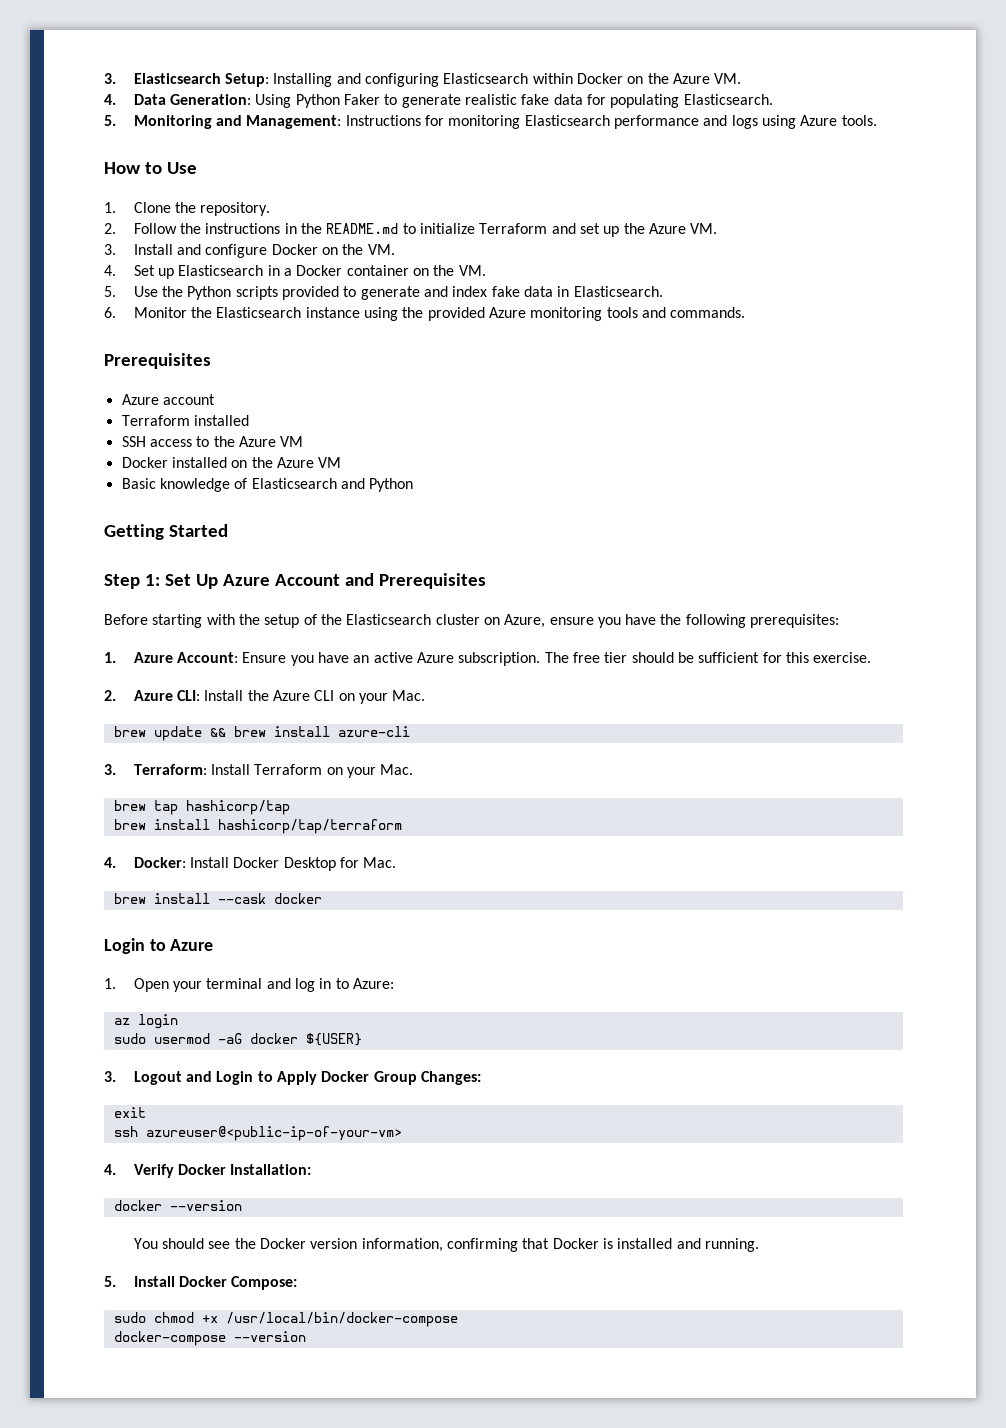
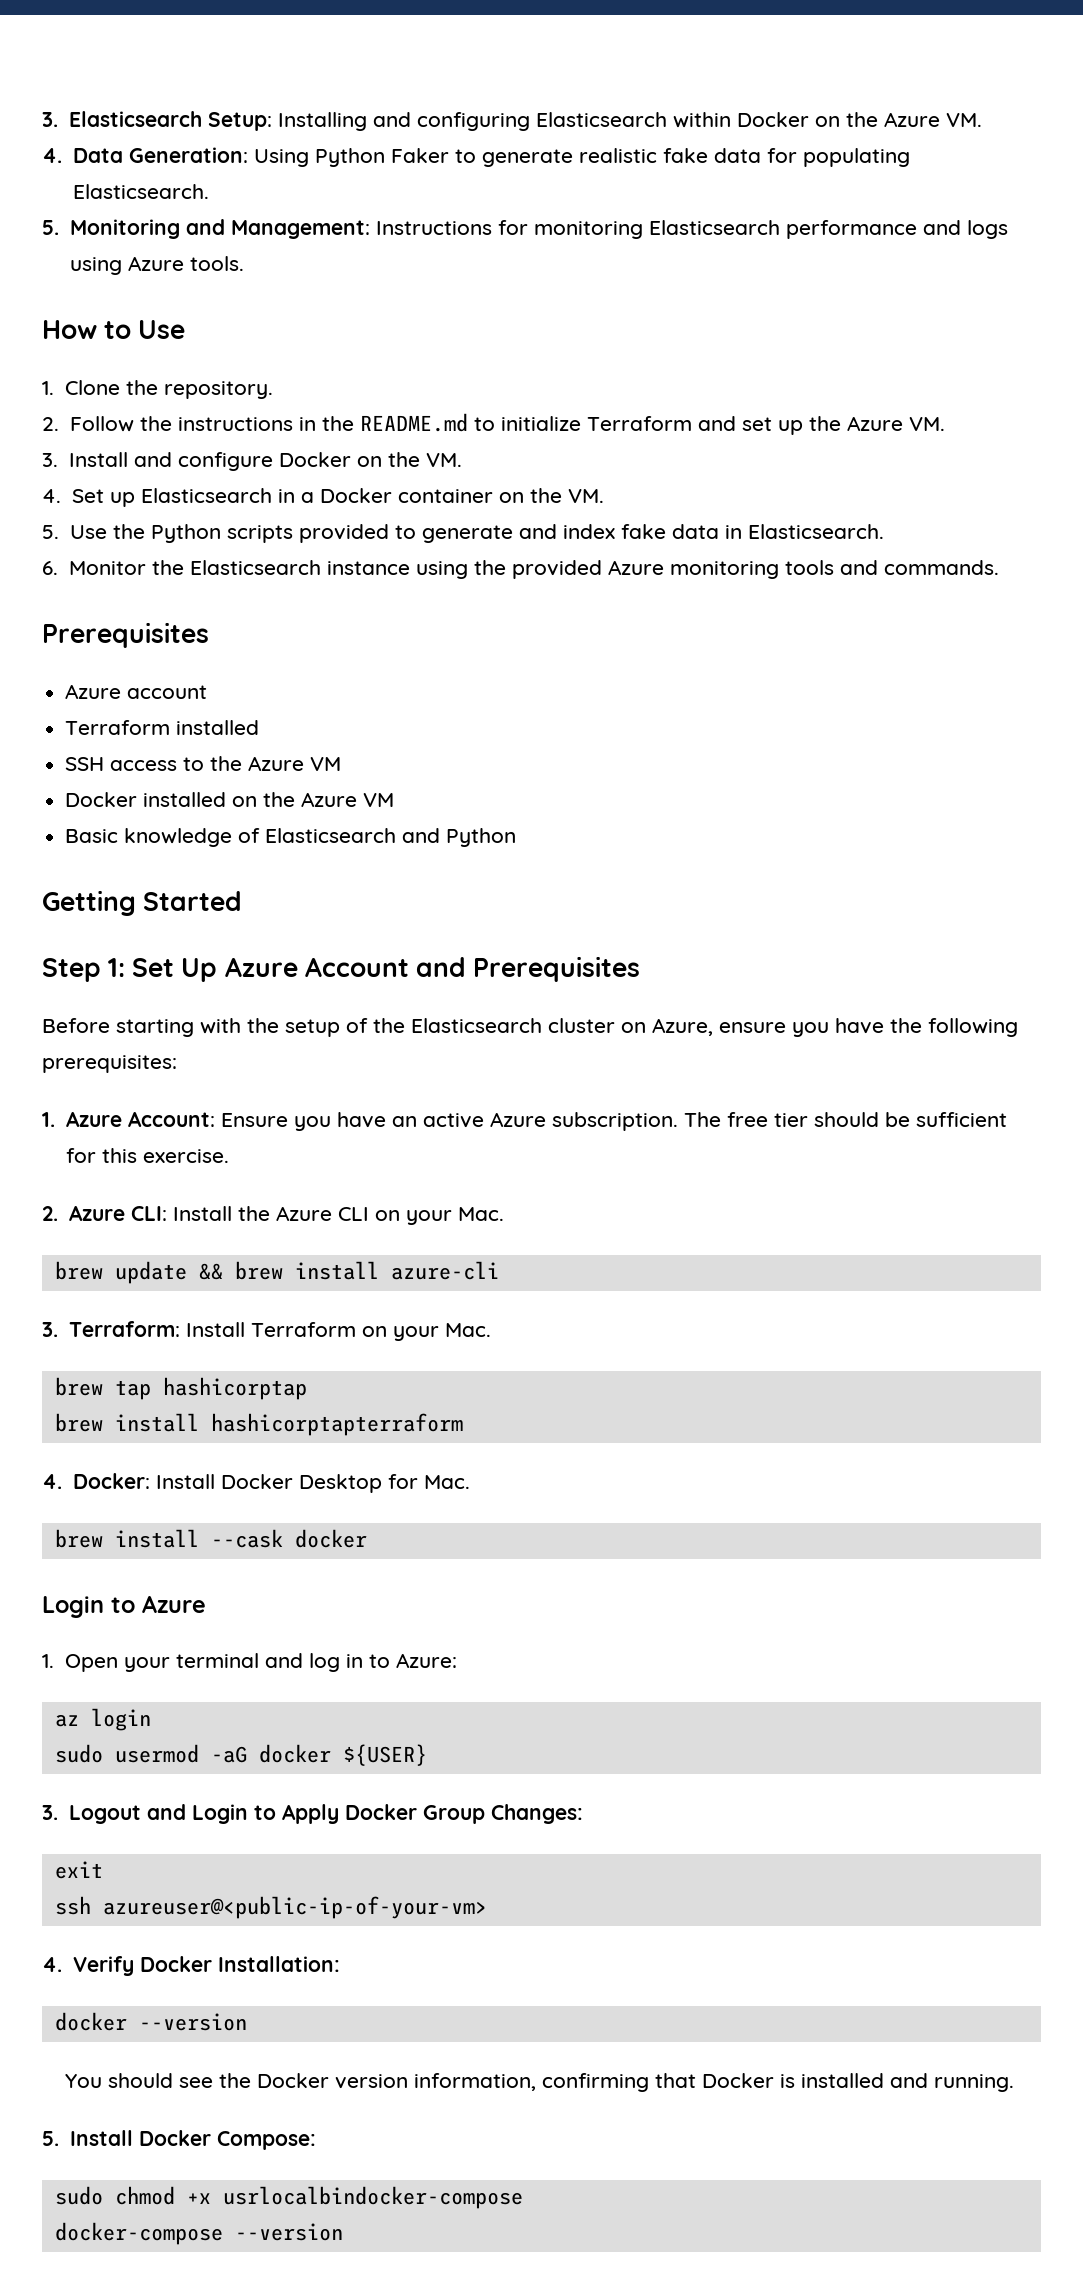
[185,800,290,815] [113,819,402,834] hashicorp/tap // brew install hashicorp/tap/terraform -> [162,1377,307,1400] [54,1413,463,1436] hashicorptap // brew install hashicorptapterraform
[225,1312,458,1327] /usr/local/bin/docker-compose -> [222,2186,523,2209] usrlocalbindocker-compose

